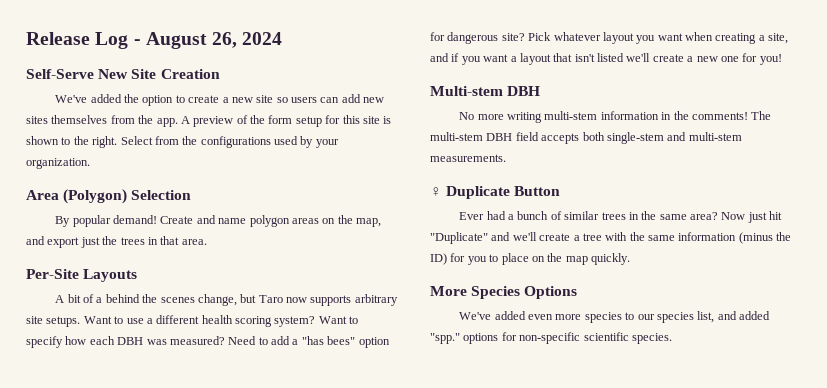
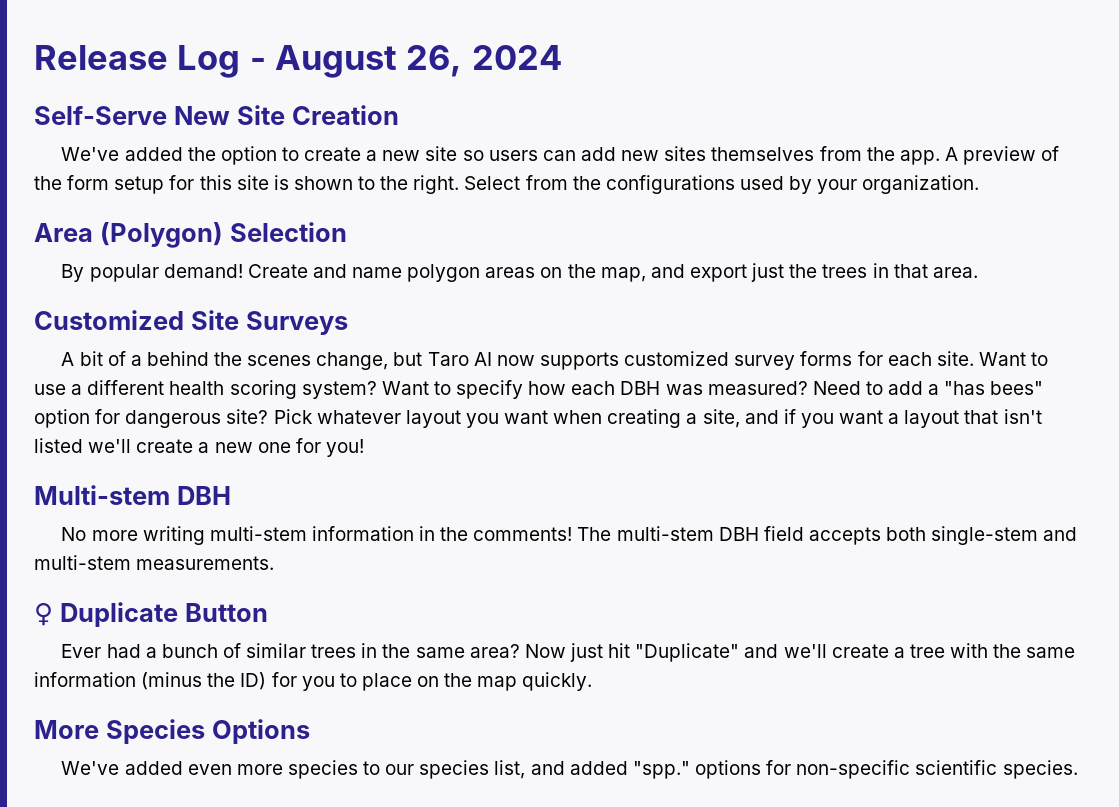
[26,269,138,282] Per-Site Layouts -> [34,310,348,335] Customized Site Surveys
(283, 299) none -> [473,352,492,366] AI
[354,294,398,306] [26,316,81,327] arbitrary site setups. -> [624,351,974,370] customized survey forms for each site.

